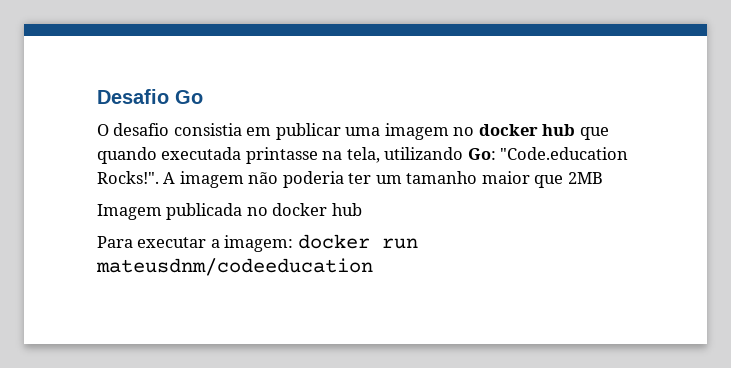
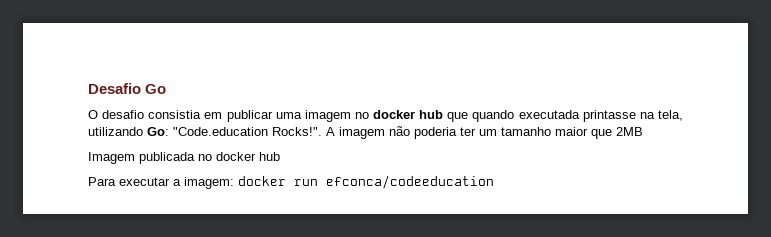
[96,258,373,276] mateusdnm/codeeducation -> [326,175,494,189] efconca/codeeducation

